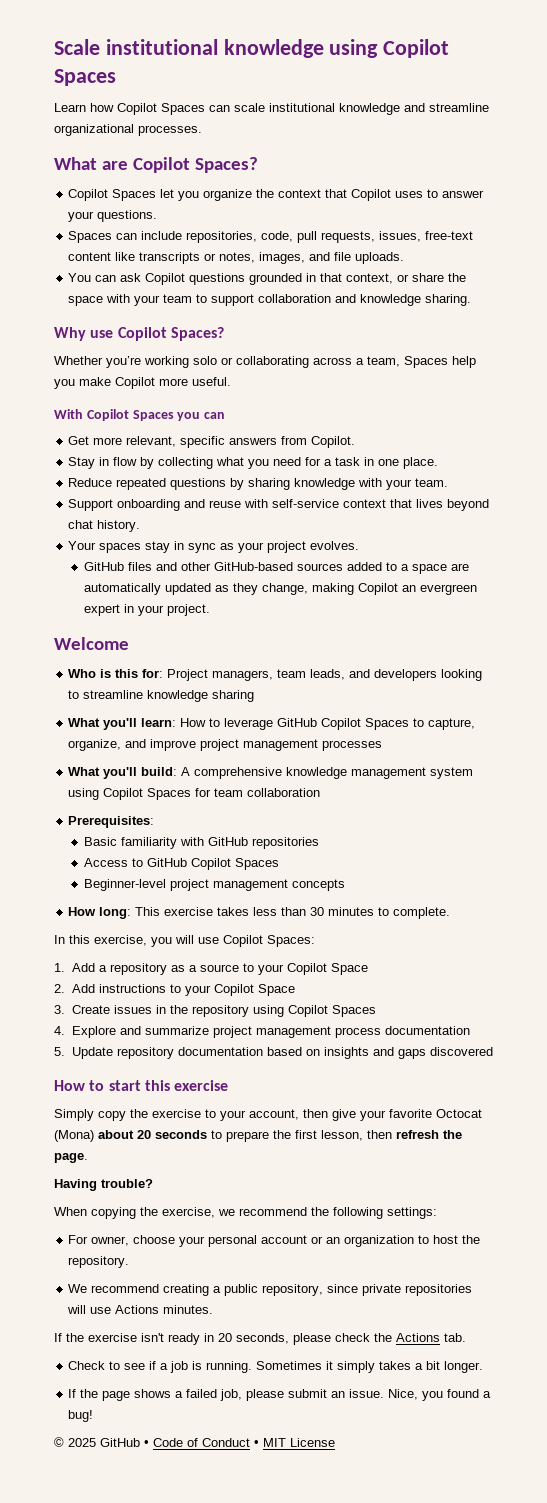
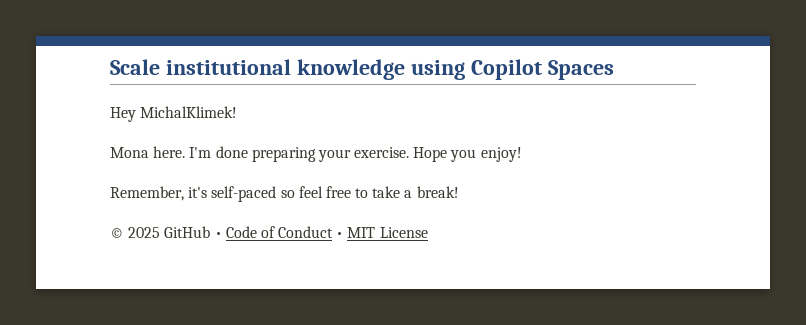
[54,103,489,115] [54,124,202,136] [54,157,258,173] [68,189,485,201] [68,210,158,222] [68,231,474,243] [68,252,405,264] [68,273,467,285] [68,294,472,306] [54,327,224,341] [54,356,476,368] [54,377,231,389] [54,409,226,421] [68,436,356,448] [68,457,439,469] [68,478,449,490] [68,499,490,511] [68,520,141,532] [68,541,360,553] [84,562,470,574] [84,583,478,595] [84,604,211,616] [54,637,129,650] [68,669,483,681] [68,690,255,702] [68,718,476,730] [68,739,383,751] [68,767,474,779] [68,788,321,800] [68,816,155,828] [84,837,320,849] [84,858,280,870] [84,879,346,891] [68,907,451,919] [54,935,315,947] [54,963,368,975] [54,984,295,996] [54,1005,376,1017] [54,1026,470,1038] [54,1047,493,1059] [54,1080,229,1091] [54,1109,482,1121] [54,1130,462,1142] [54,1153,88,1163] [54,1179,153,1191] [54,1207,437,1219] [68,1235,481,1247] [68,1256,130,1268] [68,1284,473,1296] [67,1305,214,1314] [54,1333,466,1345] [68,1361,484,1373] [68,1389,492,1401] [68,1410,94,1422] Learn how Copilot Spaces can scale institutional knowledge and streamline organizational processes. // What are Copilot Spaces? // Copilot Spaces let you organize the context that Copilot uses to answer your questions. // Spaces can include repositories, code, pull requests, issues, free-text content like transcripts or notes, images, and file uploads. // You can ask Copilot questions grounded in that context, or share the space with your team to support collaboration and knowledge sharing. // Why use Copilot Spaces? // Whether you’re working solo or collaborating across a team, Spaces help you make Copilot more useful. // With Copilot Spaces you can // Get more relevant, specific answers from Copilot. // Stay in flow by collecting what you need for a task in one place. // Reduce repeated questions by sharing knowledge with your team. // Support onboarding and reuse with self-service context that lives beyond chat history. // Your spaces stay in sync as your project evolves. // GitHub files and other GitHub-based sources added to a space are automatically updated as they change, making Copilot an evergreen expert in your project. // Welcome // Who is this for: Project managers, team leads, and developers looking to streamline knowledge sharing // What you'll learn: How to leverage GitHub Copilot Spaces to capture, organize, and improve project management processes // What you'll build: A comprehensive knowledge management system using Copilot Spaces for team collaboration // Prerequisites: // Basic familiarity with GitHub repositories // Access to GitHub Copilot Spaces // Beginner-level project management concepts // How long: This exercise takes less than 30 minutes to complete. // In this exercise, you will use Copilot Spaces: // 1. Add a repository as a source to your Copilot Space // 2. Add instructions to your Copilot Space // 3. Create issues in the repository using Copilot Spaces // 4. Explore and summarize project management process documentation // 5. Update repository documentation based on insights and gaps discovered // How to start this exercise // Simply copy the exercise to your account, then give your favorite Octocat (Mona) about 20 seconds to prepare the first lesson, then refresh the page. // Having trouble? // When copying the exercise, we recommend the following settings: // For owner, choose your personal account or an organization to host the repository. // We recommend creating a public repository, since private repositories will use Actions minutes. // If the exercise isn't ready in 20 seconds, please check the Actions tab. // Check to see if a job is running. Sometimes it simply takes a bit longer. // If the page shows a failed job, please submit an issue. Nice, you found a bug! -> [110,106,238,122] [110,146,522,162] [110,186,459,202] Hey MichalKlimek! // Mona here. I'm done preparing your exercise. Hope you enjoy! // Remember, it's self-paced so feel free to take a break!

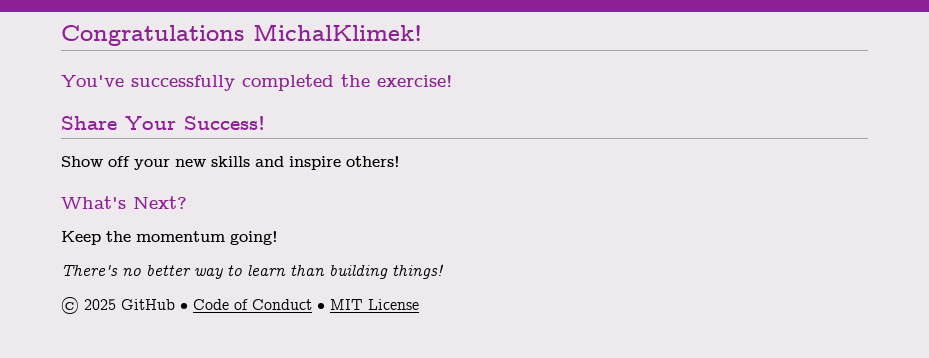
[110,59,614,80] [110,106,238,122] [110,146,522,162] [110,186,459,202] Scale institutional knowledge using Copilot Spaces // Hey MichalKlimek! // Mona here. I'm done preparing your exercise. Hope you enjoy! // Remember, it's self-paced so feel free to take a break! -> [61,24,422,46] [61,74,453,91] [61,116,265,130] [61,156,400,170] [61,196,187,209] [61,231,278,245] [61,264,444,279] Congratulations MichalKlimek! // You've successfully completed the exercise! // Share Your Success! // Show off your new skills and inspire others! // What's Next? // Keep the momentum going! // There's no better way to learn than building things!

